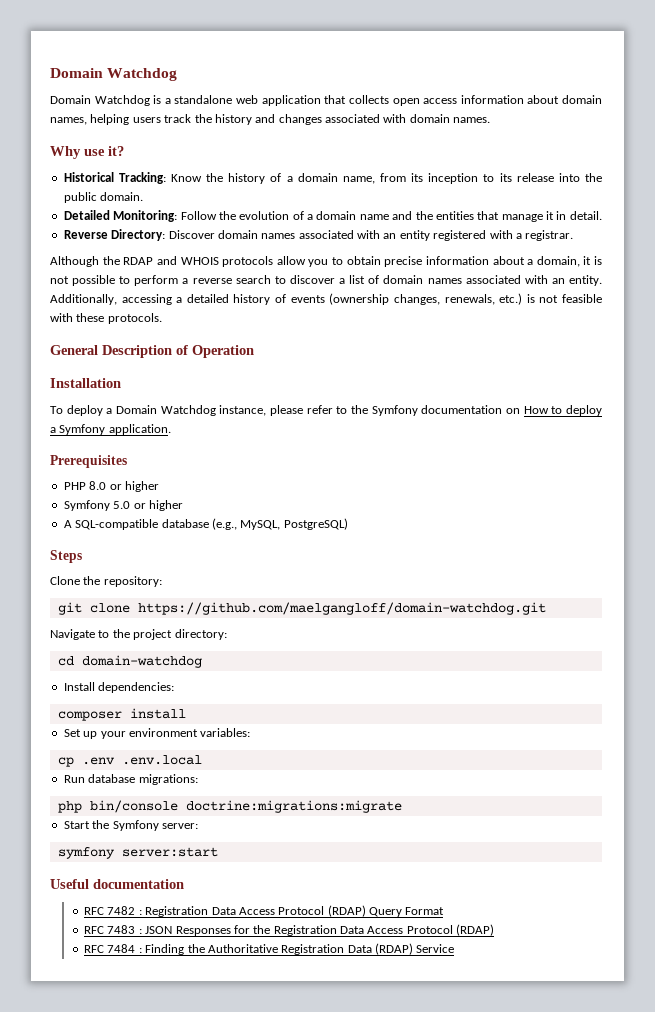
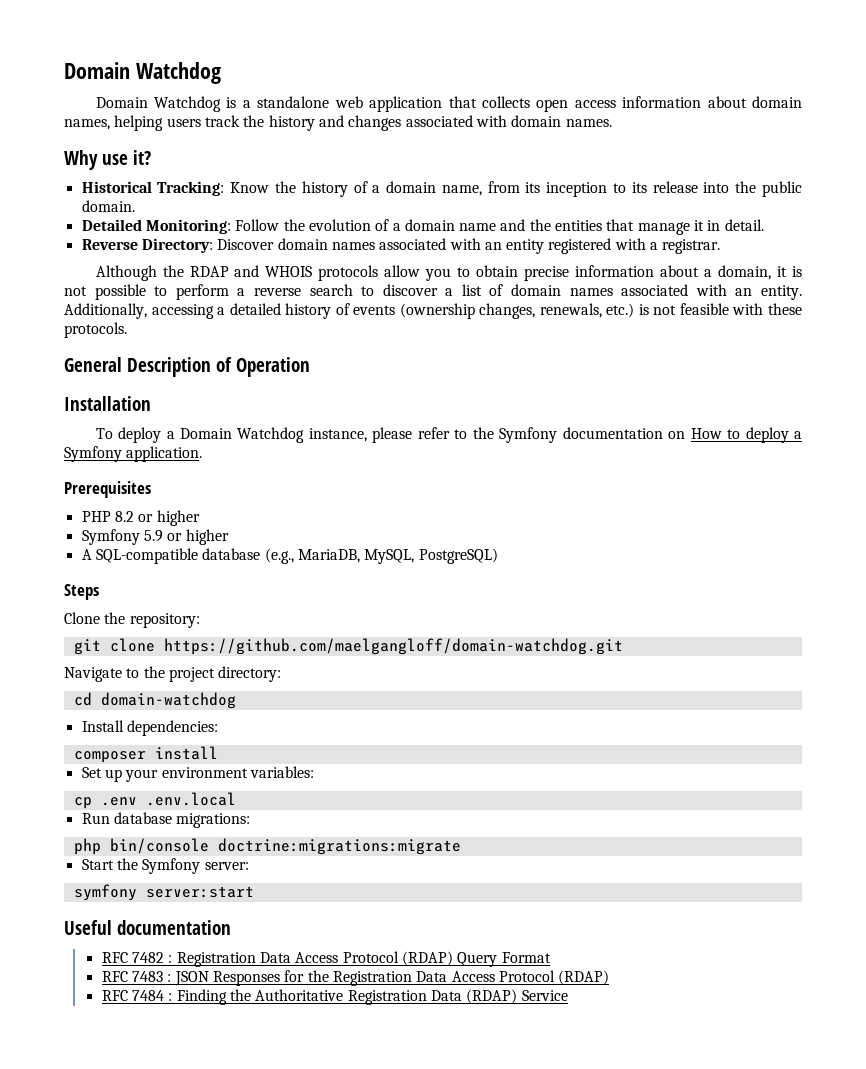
[89,481,107,490] 8.0 -> [114,511,134,522] 8.2
[113,501,131,509] 5.0 -> [143,530,163,542] 5.9
(237, 524) none -> [297,549,360,563] MariaDB,

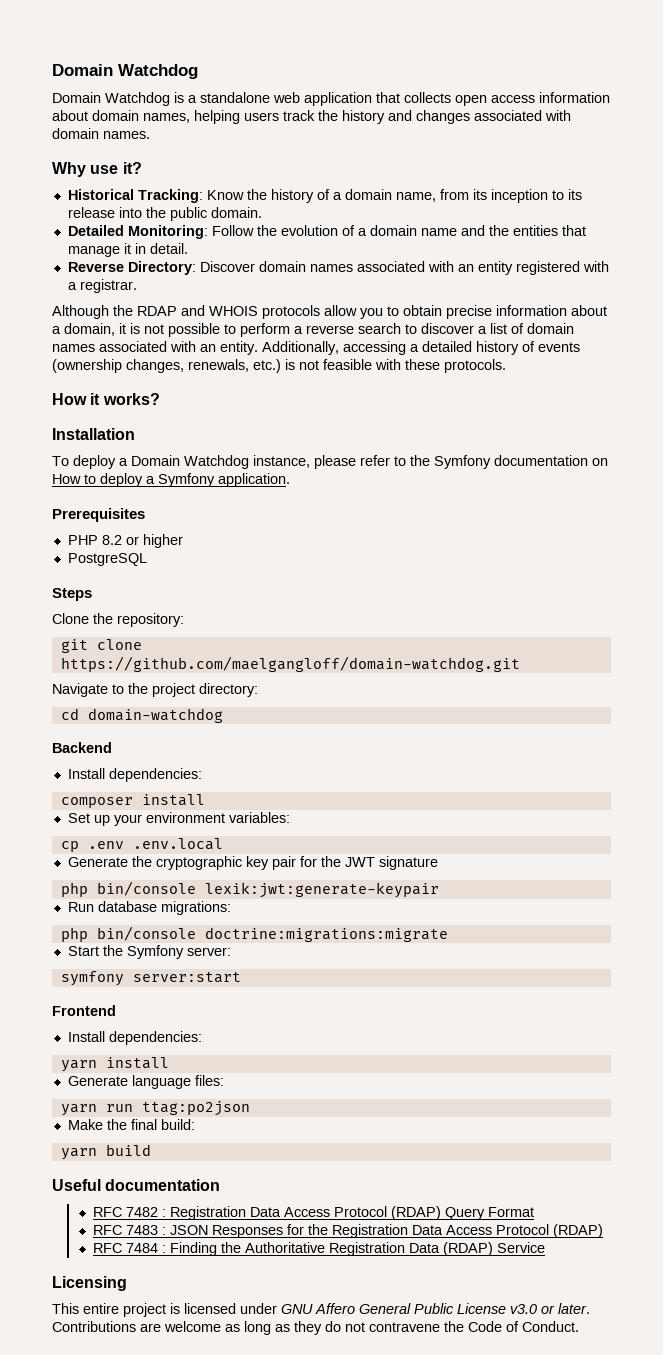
[64,357,311,377] General Description of Operation -> [52,393,160,405] How it works?
[81,529,229,545] [81,548,498,564] Symfony 5.9 or higher // A SQL-compatible database (e.g., MariaDB, MySQL, PostgreSQL) -> [67,553,147,566] PostgreSQL
(236, 700) none -> [52,742,112,753] // Backend
(236, 799) none -> [67,856,438,870] [60,881,439,898] // Generate the cryptographic key pair for the JWT signature // php bin/console lexik:jwt:generate-keypair
(254, 892) none -> [52,1005,116,1016] [67,1031,202,1045] [60,1057,169,1072] [67,1075,224,1089] [60,1101,250,1116] [67,1119,195,1130] [60,1144,151,1160] // Frontend // Install dependencies: // yarn install // Generate language files: // yarn run ttag:po2json // Make the final build: // yarn build
(568, 995) none -> [52,1276,127,1291] [52,1303,590,1317] [52,1321,579,1335] // Licensing // This entire project is licensed under GNU Affero General Public License v3.0 or later. Contributions are welcome as long as they do not contravene the Code of Conduct.

